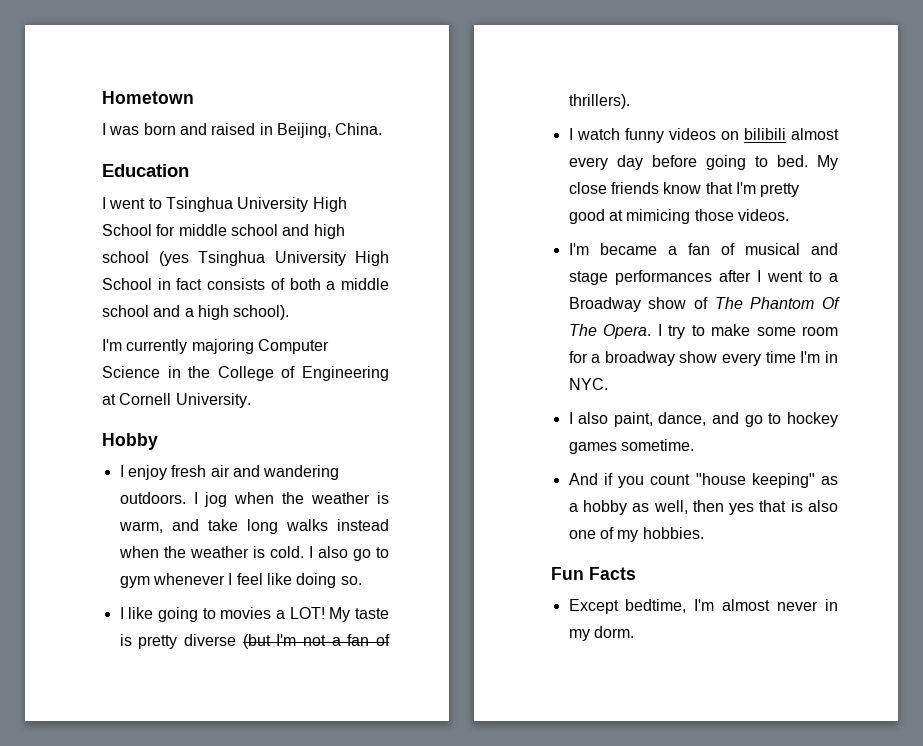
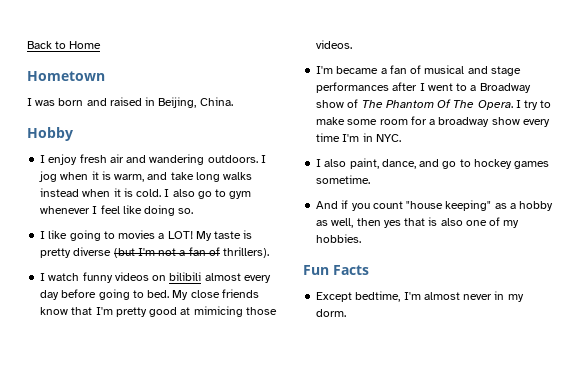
(102, 97) none -> [27,41,102,49] Back to Home //
[102,164,189,177] [102,197,347,212] [102,224,345,239] [102,251,389,266] [102,278,389,290] [102,305,290,320] [102,339,329,354] [102,366,389,381] [102,393,251,408] // Education // I went to Tsinghua University High School for middle school and high school (yes Tsinghua University High School in fact consists of both a middle school and a high school). // I'm currently majoring Computer Science in the College of Engineering at Cornell University. -> (233, 101) none
[282,492,371,504] the weather -> [91,171,99,180] it
[163,546,249,558] the weather -> [113,188,121,197] it

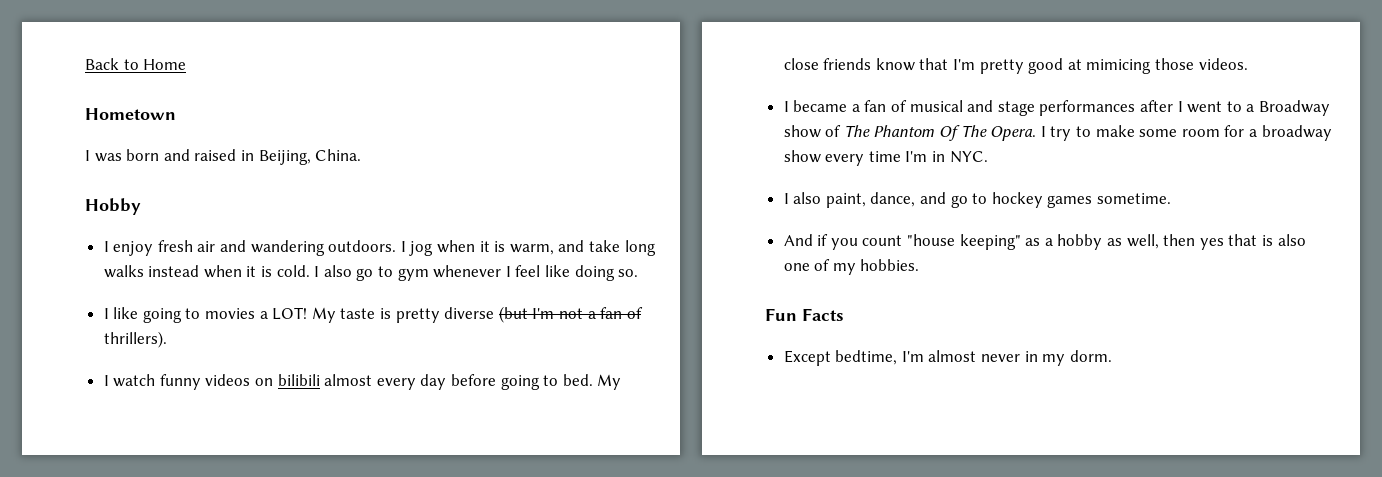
[316,66,334,74] I'm -> [783,101,789,112] I

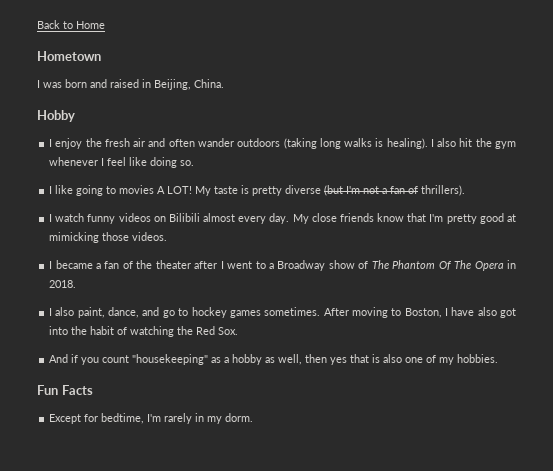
(154, 248) none -> [85,138,102,147] the
[250,240,656,256] [103,265,394,281] wandering outdoors. I jog when it is warm, and take long walks instead when it is cold. I also go to -> [168,138,492,149] often wander outdoors (taking long walks is healing). I also hit the
[259,311,268,319] a -> [157,186,166,194] A
[277,374,320,386] bilibili -> [168,213,200,222] Bilibili
[420,374,593,390] day before going to bed. -> [269,213,290,224] day.
[1086,59,1152,74] mimicing -> [49,232,100,243] mimicking
[909,100,1136,116] musical and stage performances -> [136,260,191,269] the theater
[990,125,1332,141] [783,150,988,166] Opera. I try to make some room for a broadway show every time I'm in NYC. -> [474,260,516,271] [49,280,77,288] Opera in 2018.
[1097,193,1172,204] sometime. -> [264,307,517,318] [49,326,239,337] sometimes. After moving to Boston, I have also got into the habit of watching the Red Sox.
[907,234,1021,250] "house keeping" -> [132,354,209,365] "housekeeping"
(831, 358) none -> [84,414,99,422] for
[928,350,1021,362] almost never -> [164,413,193,424] rarely

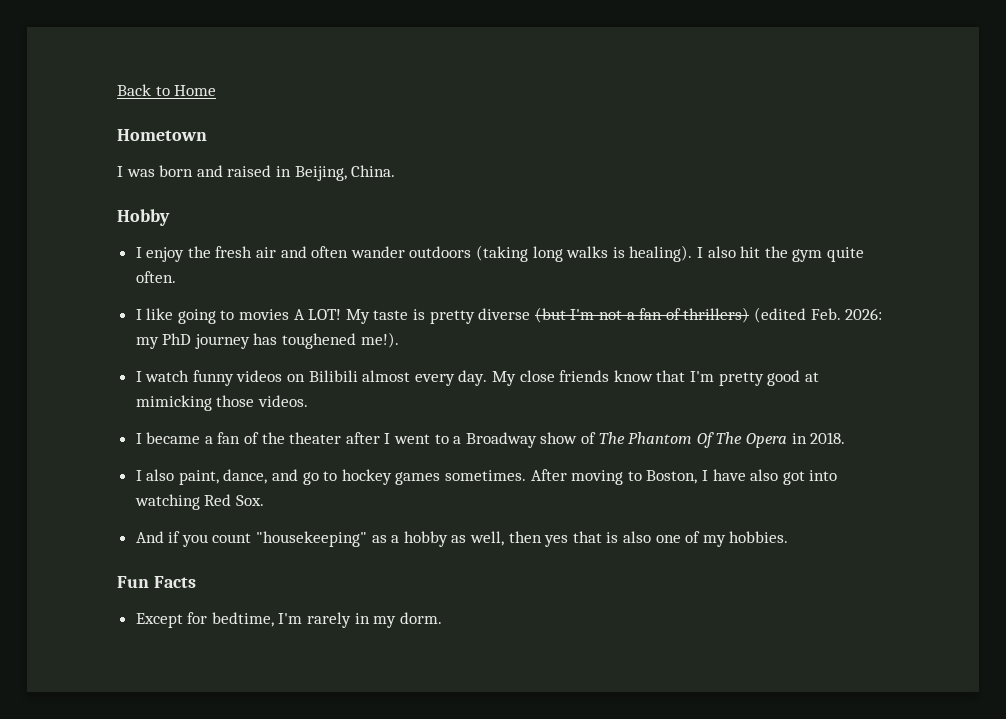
[49,157,195,168] whenever I feel like doing so. -> [826,247,864,262] [135,271,176,283] quite often.
[421,185,466,196] thrillers). -> [683,307,883,323] [135,332,399,349] thrillers) (edited Feb. 2026: my PhD journey has toughened me!).
[71,326,194,337] the habit of watching the -> [134,494,200,510] watching

